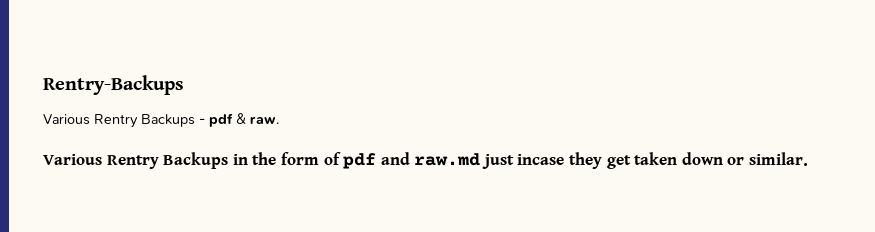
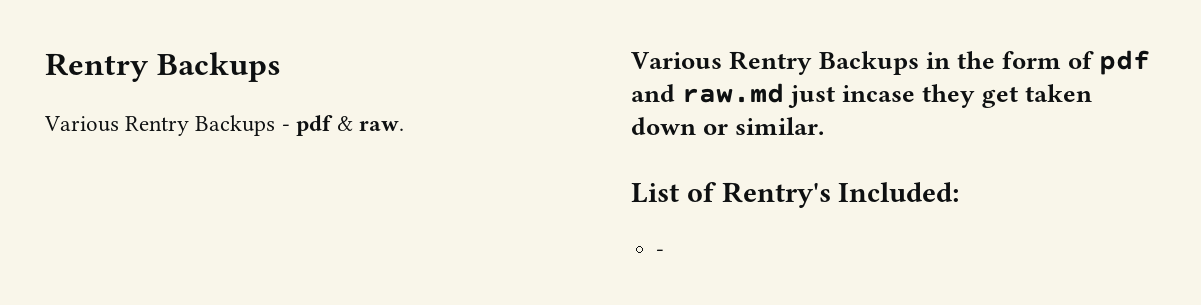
[43,75,184,95] Rentry-Backups -> [45,52,281,82] Rentry Backups
(809, 159) none -> [631,182,960,208] [656,249,665,256] // List of Rentry's Included: // -

